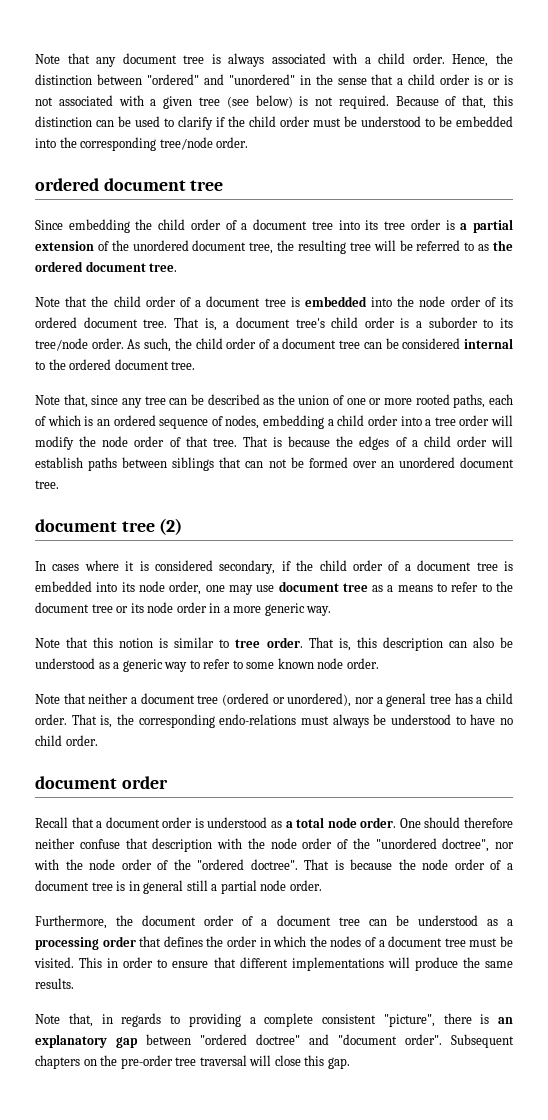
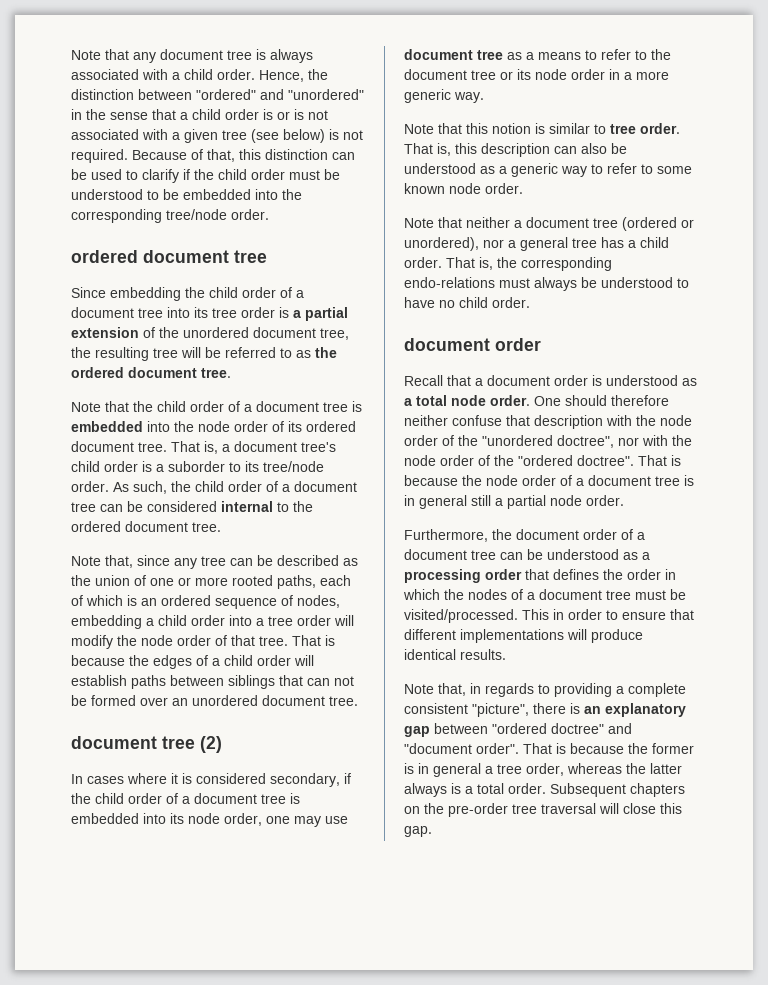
[34,957,74,968] visited. -> [404,609,518,623] visited/processed.
[462,957,513,968] the same -> [404,649,456,660] identical
(442, 1039) none -> [523,743,694,754] [404,763,682,777] [404,783,546,797] That is because the former is in general a tree order, whereas the latter always is a total order.

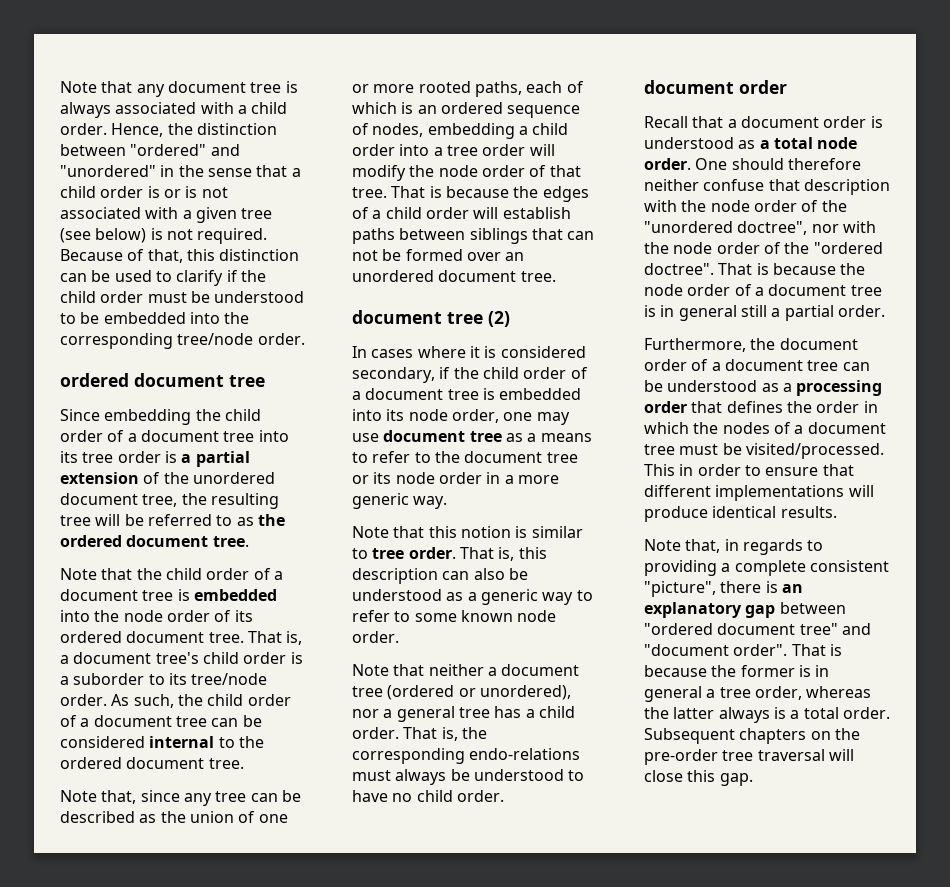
[550,495,582,506] node -> (834, 313) none
[551,723,604,734] doctree" -> [717,623,838,635] document tree"

